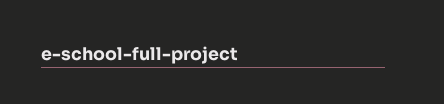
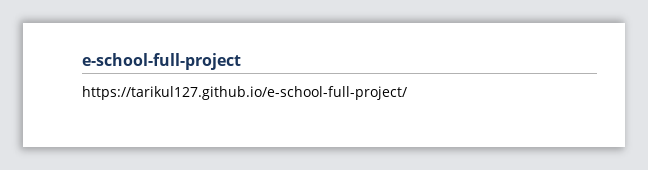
(238, 55) none -> [82,86,407,100] // https://tarikul127.github.io/e-school-full-project/

